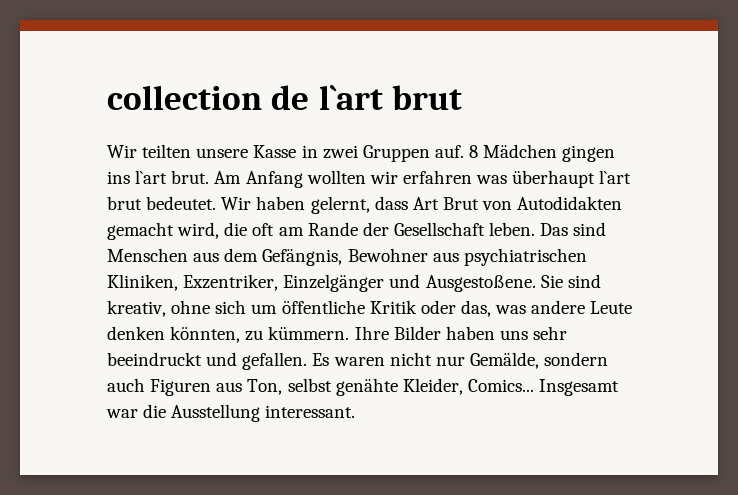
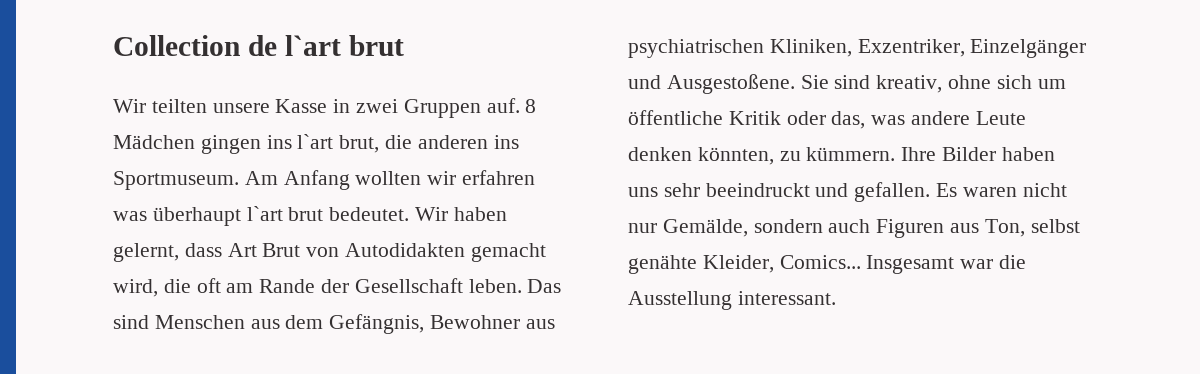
[107,85,262,110] collection -> [113,35,240,56] Collection
[171,170,210,184] brut. -> [339,135,519,153] [113,171,239,190] brut, die anderen ins Sportmuseum.

